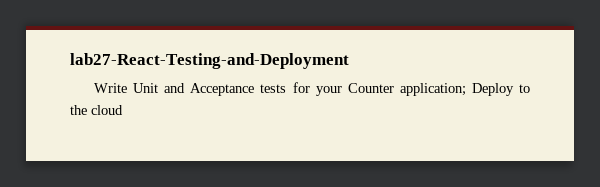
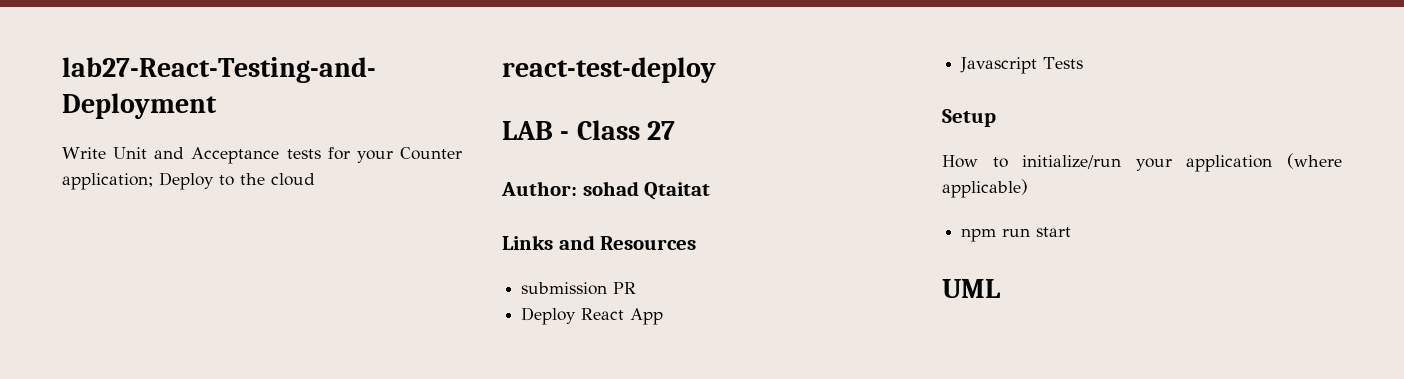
(123, 110) none -> [502,57,716,83] [502,120,676,140] [501,181,711,200] [502,235,697,250] [521,282,637,295] [521,307,664,325] [960,57,1084,74] [942,109,996,127] [942,153,1342,172] [942,179,1028,198] [961,227,1072,242] [942,279,1000,298] // react-test-deploy // LAB - Class 27 // Author: sohad Qtaitat // Links and Resources // submission PR // Deploy React App // Javascript Tests // Setup // How to initialize/run your application (where applicable) // npm run start // UML

